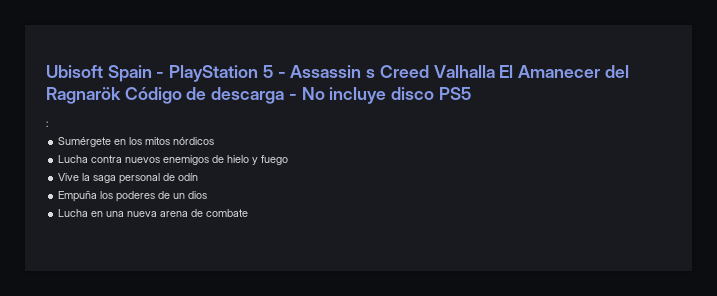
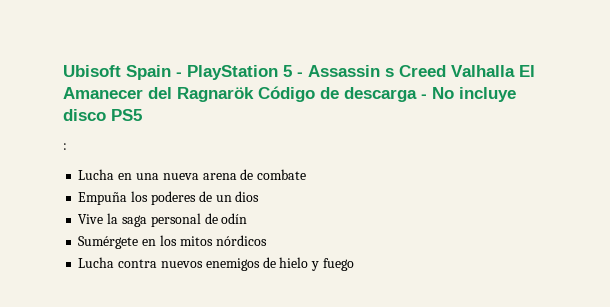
(48, 124) none -> [78,169,307,180] [78,191,260,205] [78,213,248,227] // Lucha en una nueva arena de combate // Empuña los poderes de un dios // Vive la saga personal de odín
[58,173,199,184] [58,190,208,202] [58,209,249,217] // Vive la saga personal de odín // Empuña los poderes de un dios // Lucha en una nueva arena de combate -> (354, 264) none

